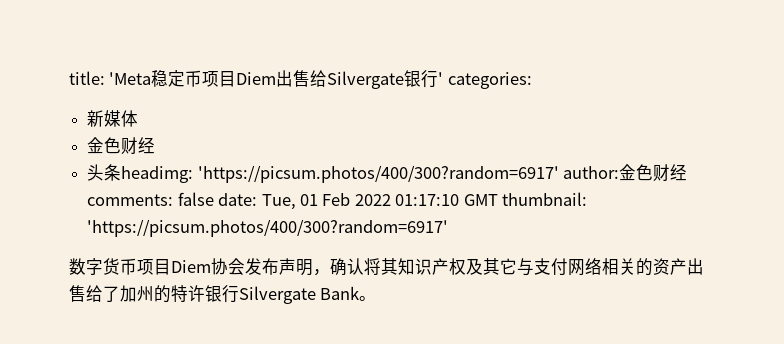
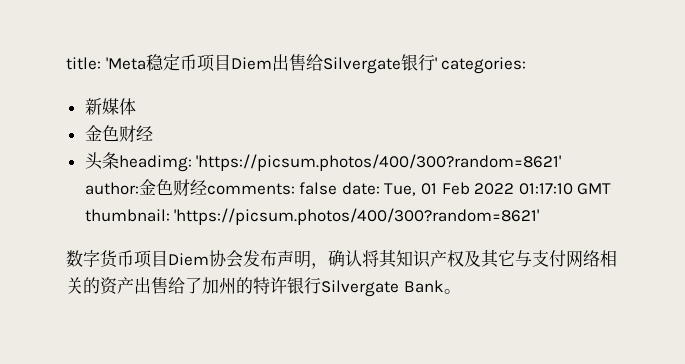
[197,165,559,183] 'https://picsum.photos/400/300?random=6917' -> [196,154,562,171] 'https://picsum.photos/400/300?random=8621'
[87,219,449,237] 'https://picsum.photos/400/300?random=6917' -> [174,208,540,225] 'https://picsum.photos/400/300?random=8621'

